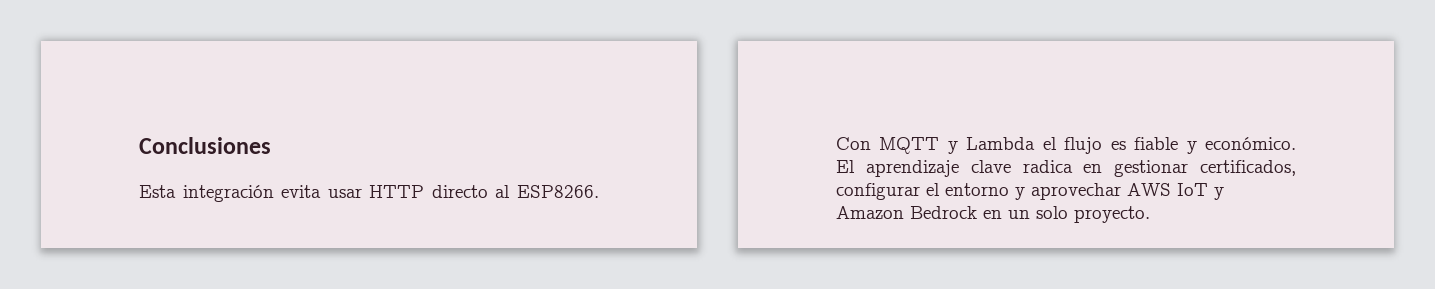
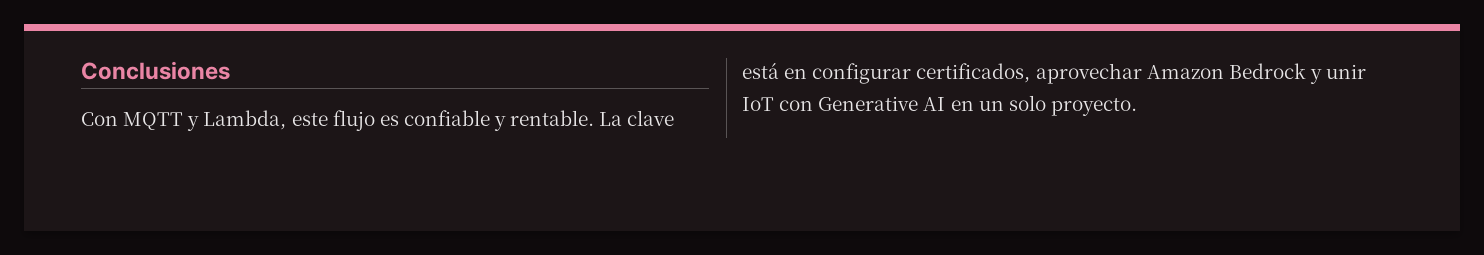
[139,185,599,202] [836,137,1296,154] [836,160,1296,177] [836,183,1224,200] [836,206,977,219] Esta integración evita usar HTTP directo al ESP8266. Con MQTT y Lambda el flujo es fiable y económico. El aprendizaje clave radica en gestionar certificados, configurar el entorno y aprovechar AWS IoT y Amazon Bedrock -> [81,110,675,131] [742,62,1367,84] [742,96,946,111] Con MQTT y Lambda, este flujo es confiable y rentable. La clave está en configurar certificados, aprovechar Amazon Bedrock y unir IoT con Generative AI

